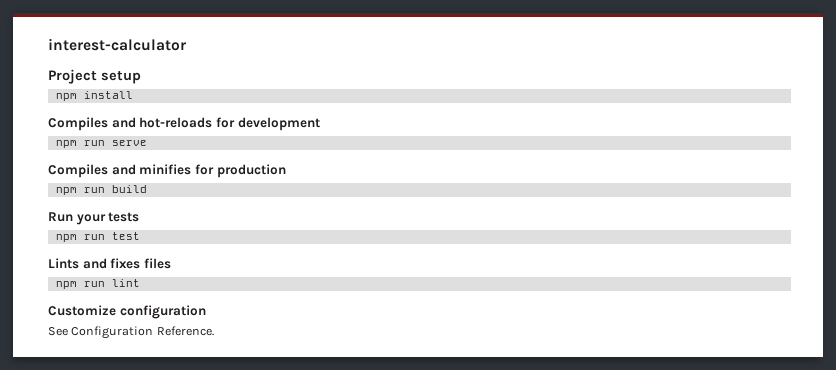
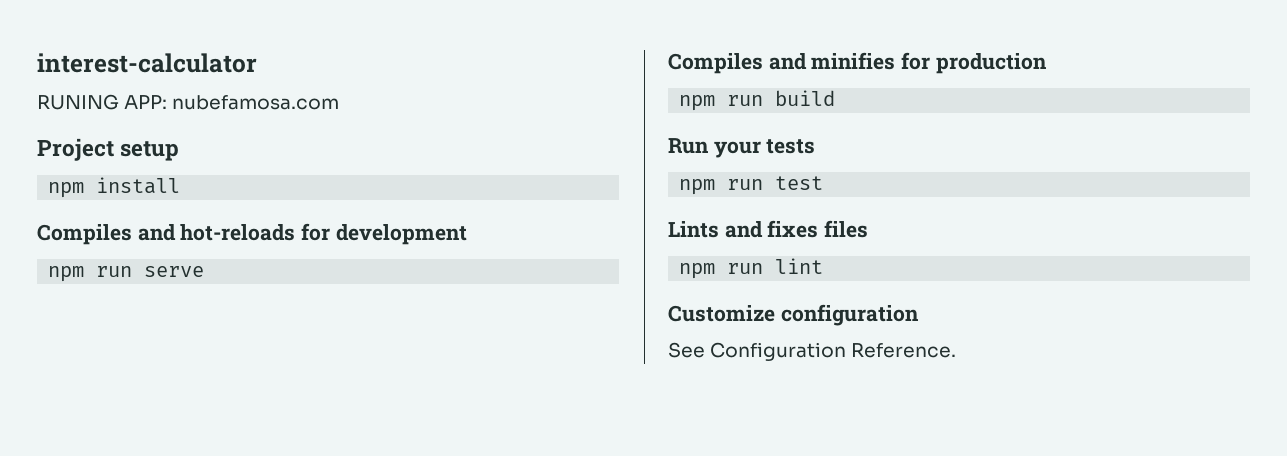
(186, 44) none -> [37,94,340,110] // RUNING APP: nubefamosa.com

